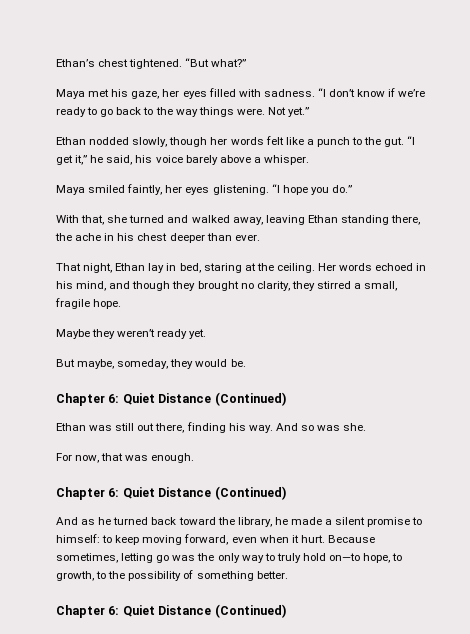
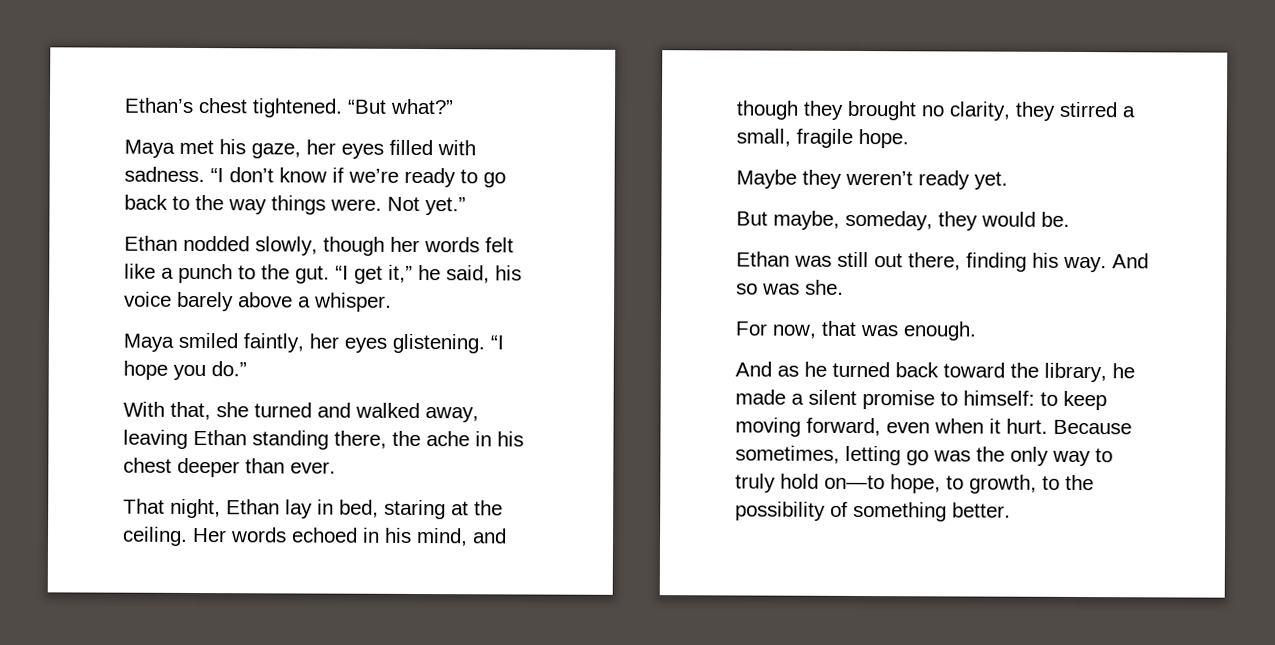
[56,392,286,406] // Chapter 6: Quiet Distance (Continued) -> (1070, 219) none
[56,486,286,500] // Chapter 6: Quiet Distance (Continued) -> (977, 331) none
[56,604,286,618] // Chapter 6: Quiet Distance (Continued) -> (1011, 510) none

